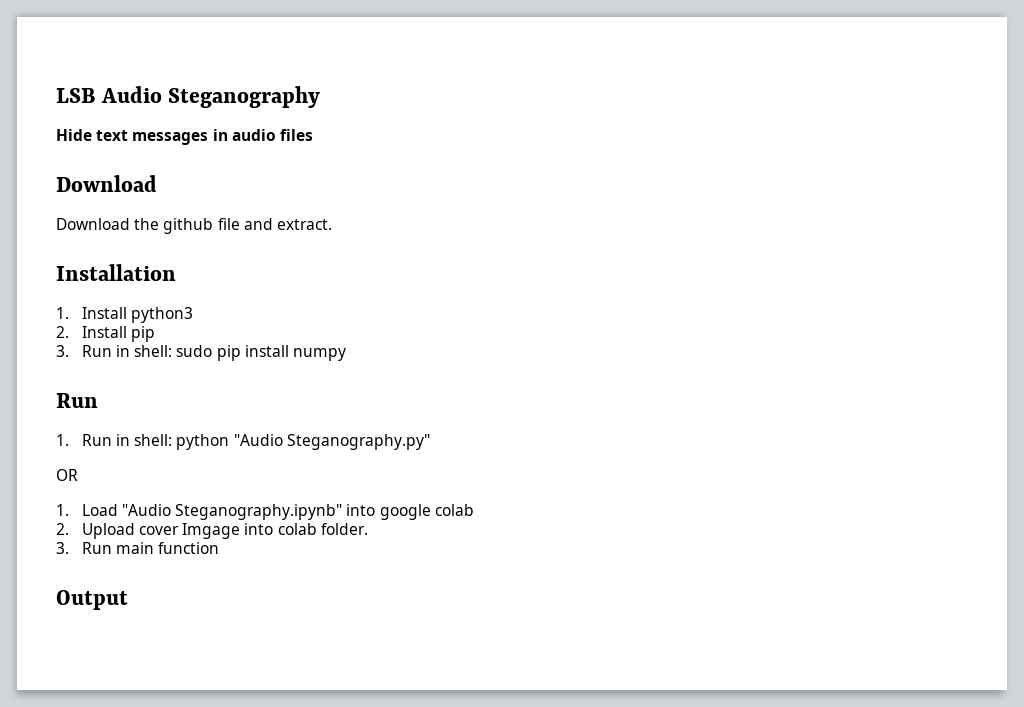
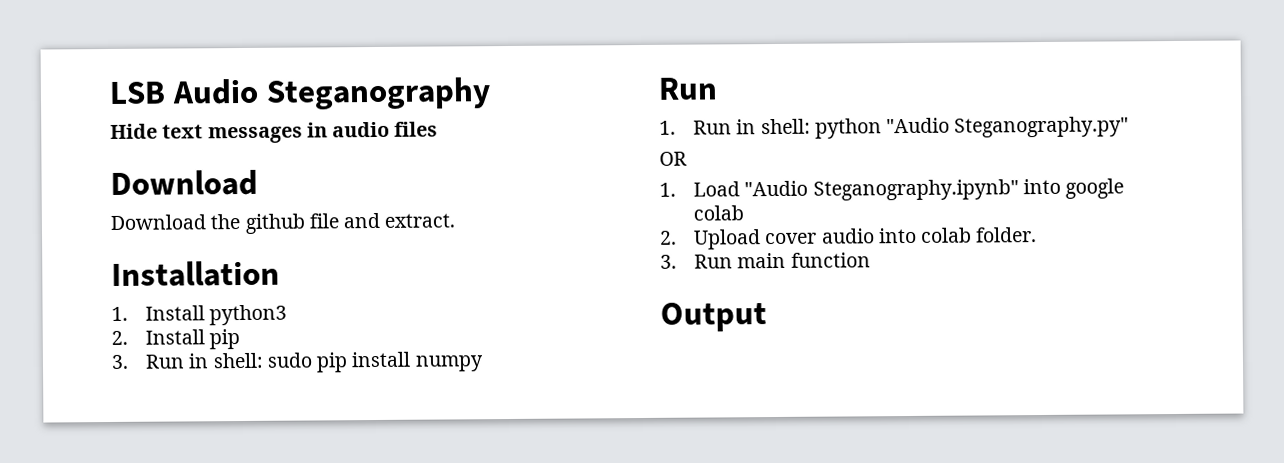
[182,523,241,539] Imgage -> [820,228,875,244] audio

